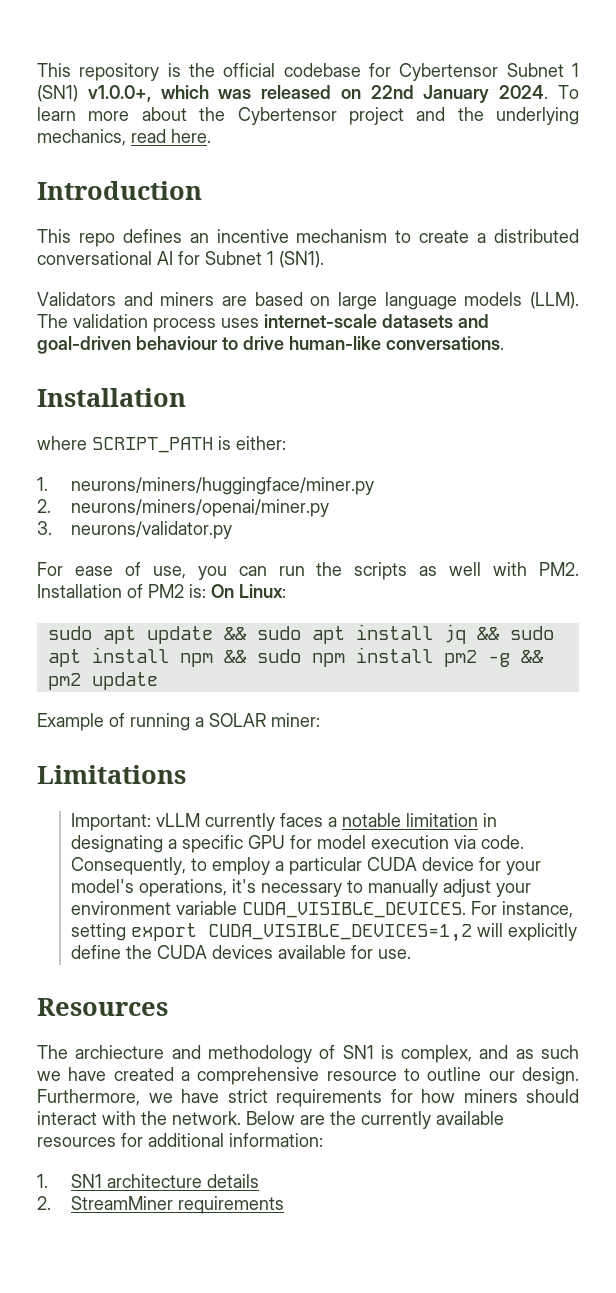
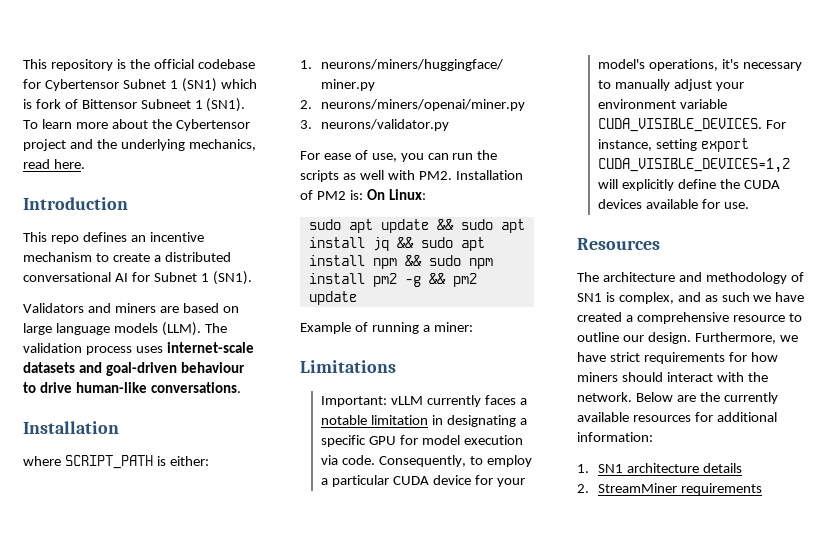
[87,85,549,103] v1.0.0+, which was released on 22nd January 2024. -> [220,79,257,89] [23,98,246,112] which is fork of Bittensor Subneet 1 (SN1).
[209,713,266,727] SOLAR -> (430, 328) none
[75,1045,165,1059] archiecture -> [602,272,675,282] architecture

